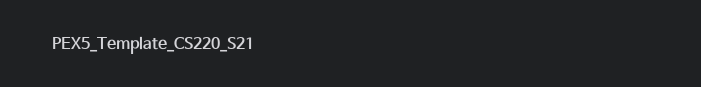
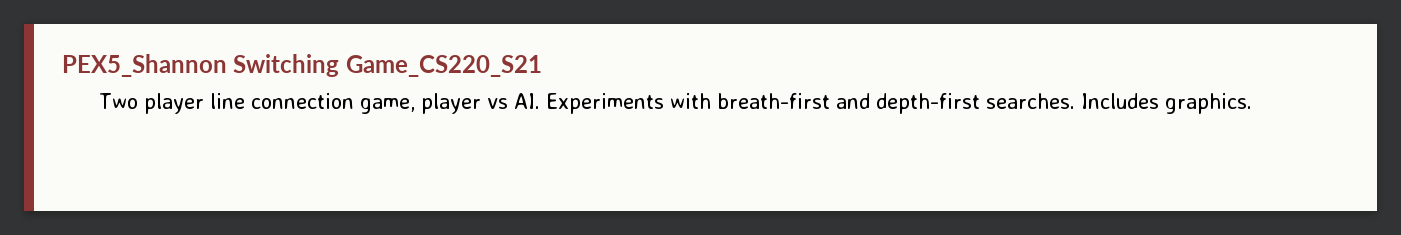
[52,36,254,54] PEX5_Template_CS220_S21 -> [62,54,542,77] [99,93,1253,114] PEX5_Shannon Switching Game_CS220_S21 // Two player line connection game, player vs AI. Experiments with breath-first and depth-first searches. Includes graphics.

